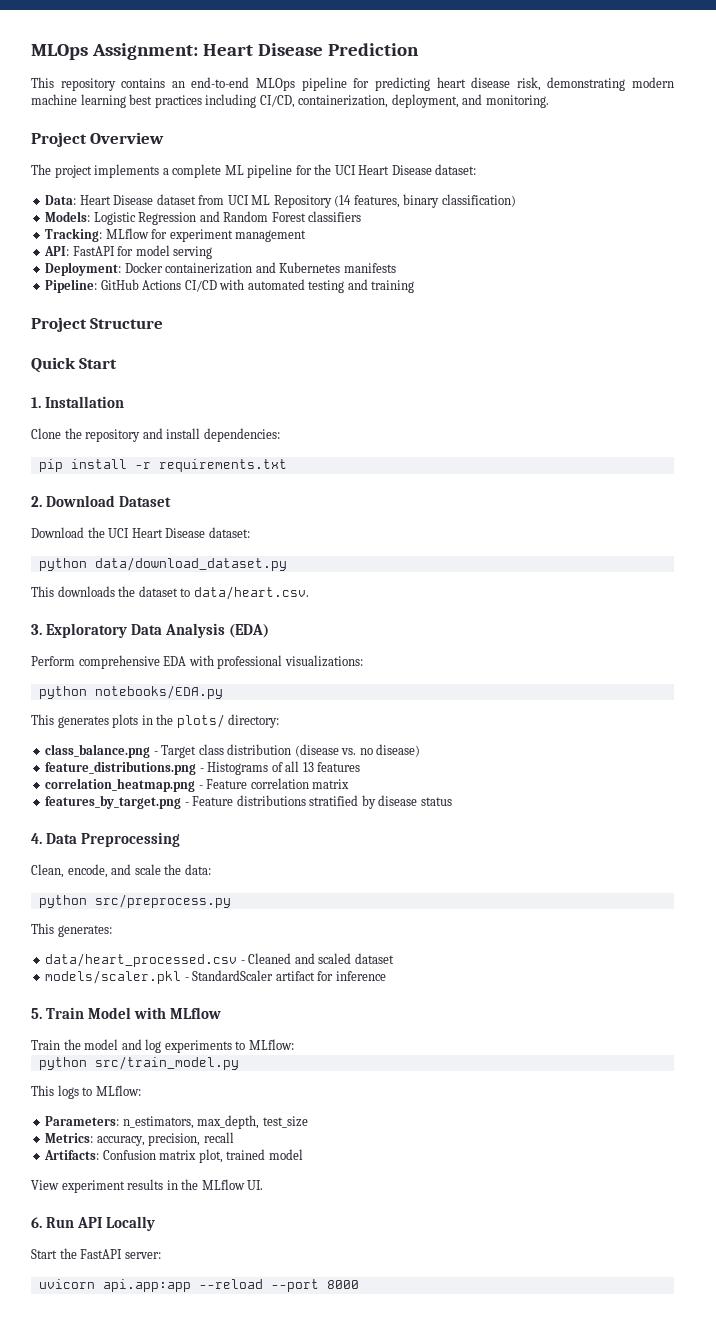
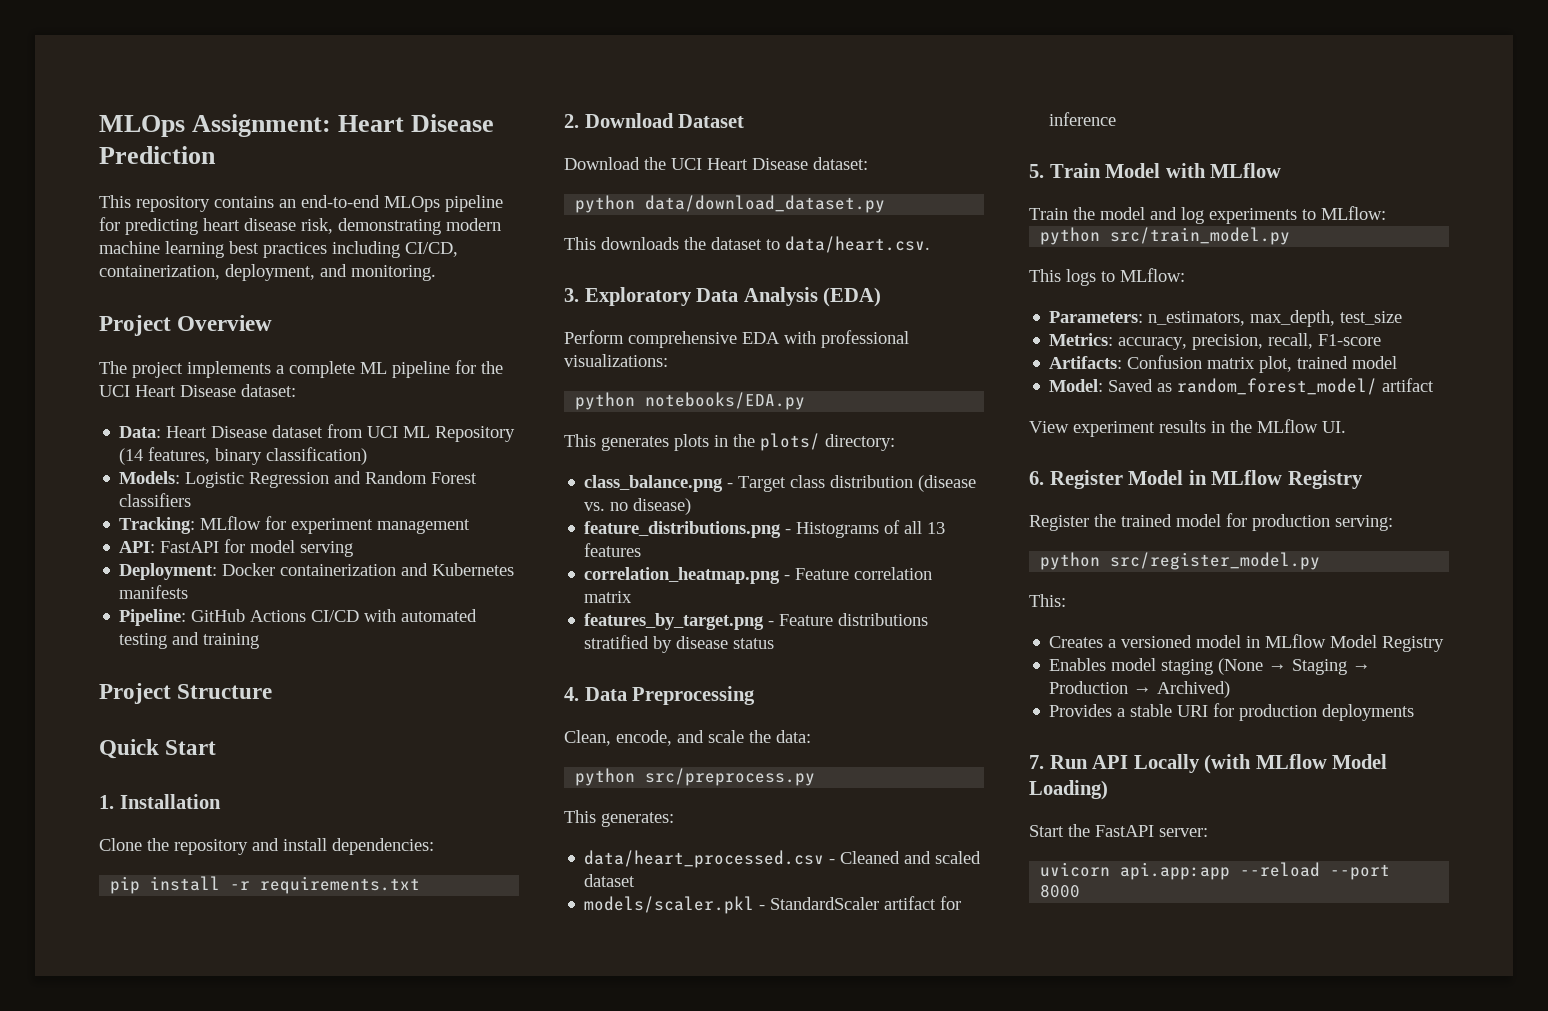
[203,1132,234,1143] recall -> [1268,333,1382,349] recall, F1-score
(303, 1154) none -> [1049,378,1435,395] // Model: Saved as random_forest_model/ artifact
(42, 1222) none -> [1049,470,1363,489] [1029,513,1393,531] [1040,552,1321,570] [1029,594,1066,607] [1049,634,1445,652] [1049,658,1372,675] [1049,681,1231,698] [1049,703,1415,721] [1029,755,1044,769] Register Model in MLflow Registry // Register the trained model for production serving: // python src/register_model.py // This: // Creates a versioned model in MLflow Model Registry // Enables model staging (None → Staging → Production → Archived) // Provides a stable URI for production deployments // 7.
(155, 1223) none -> [1204,754,1388,774] [1029,780,1108,800] (with MLflow Model Loading)

